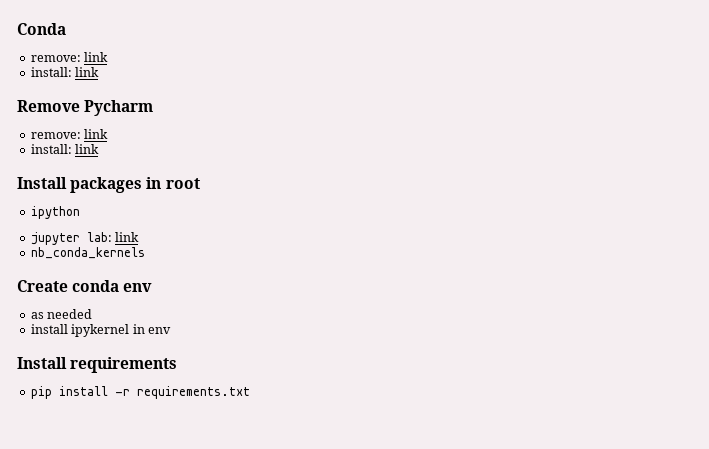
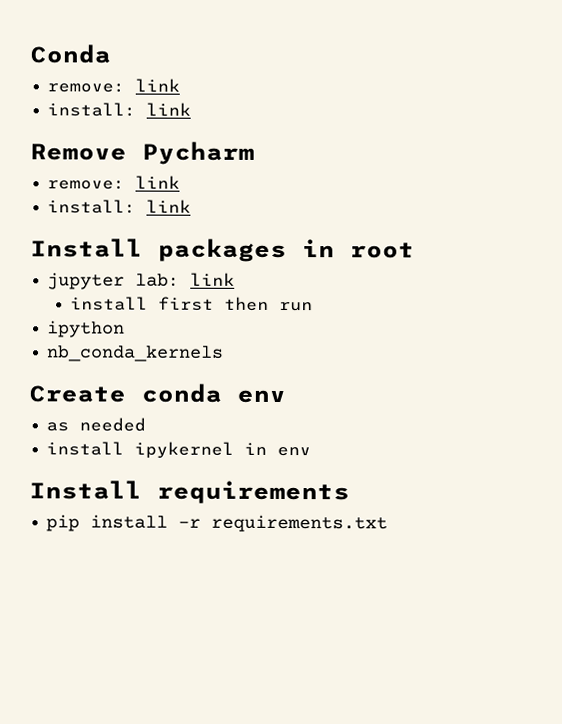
[30,206,80,219] // ipython -> (415, 250) none
(140, 237) none -> [69,296,313,312] [47,320,126,338] // install first then run // ipython

